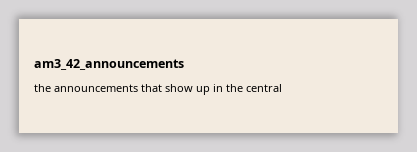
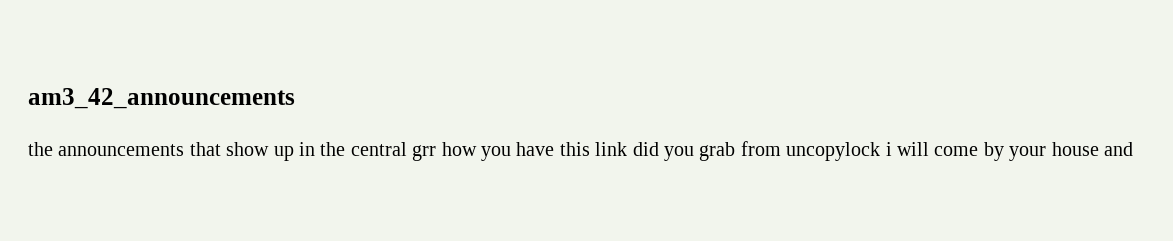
(282, 88) none -> [412,141,1133,161] grr how you have this link did you grab from uncopylock i will come by your house and

